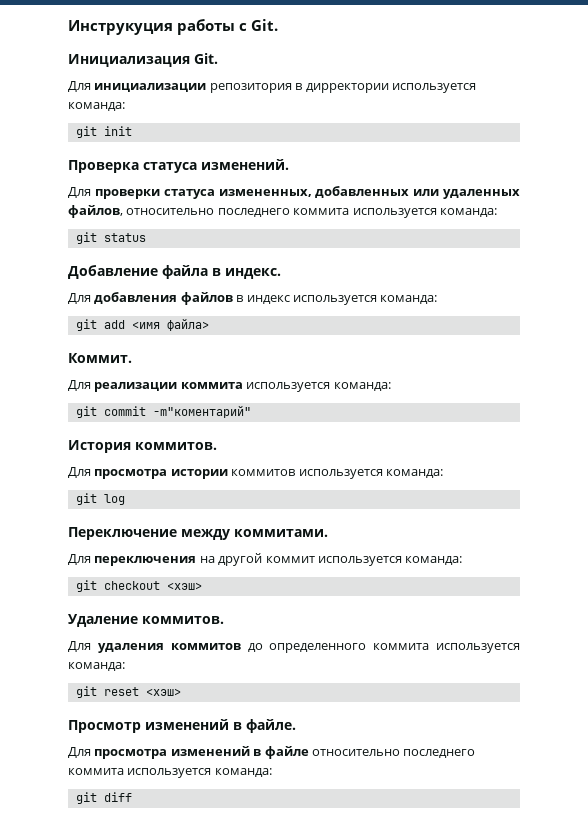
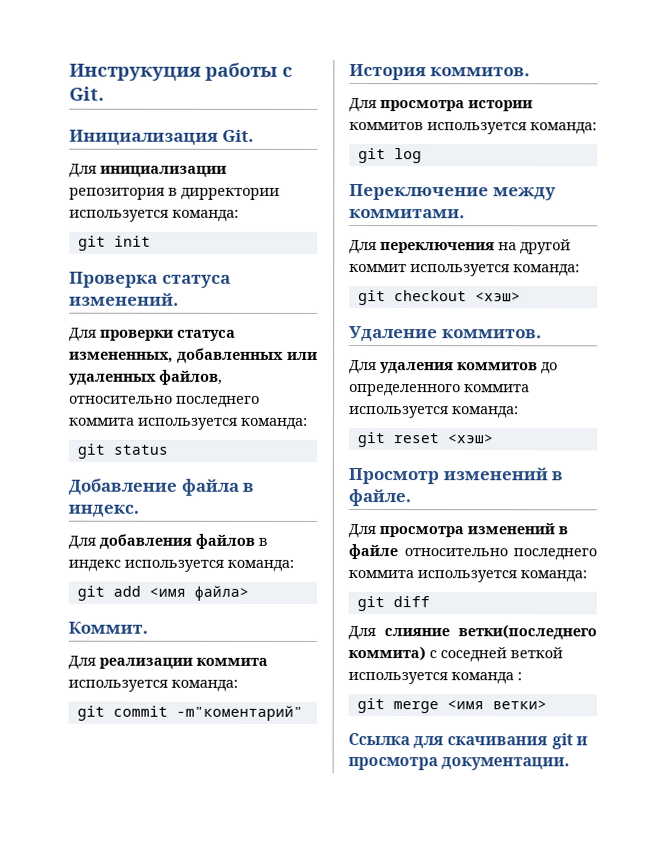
(132, 797) none -> [348,624,597,641] [348,646,563,663] [348,672,522,685] [356,698,547,714] [348,733,588,750] [348,757,571,771] // Для слияние ветки(последнего коммита) с соседней веткой используется команда : // git merge <имя ветки> // Ссылка для скачивания git и просмотра документации.

